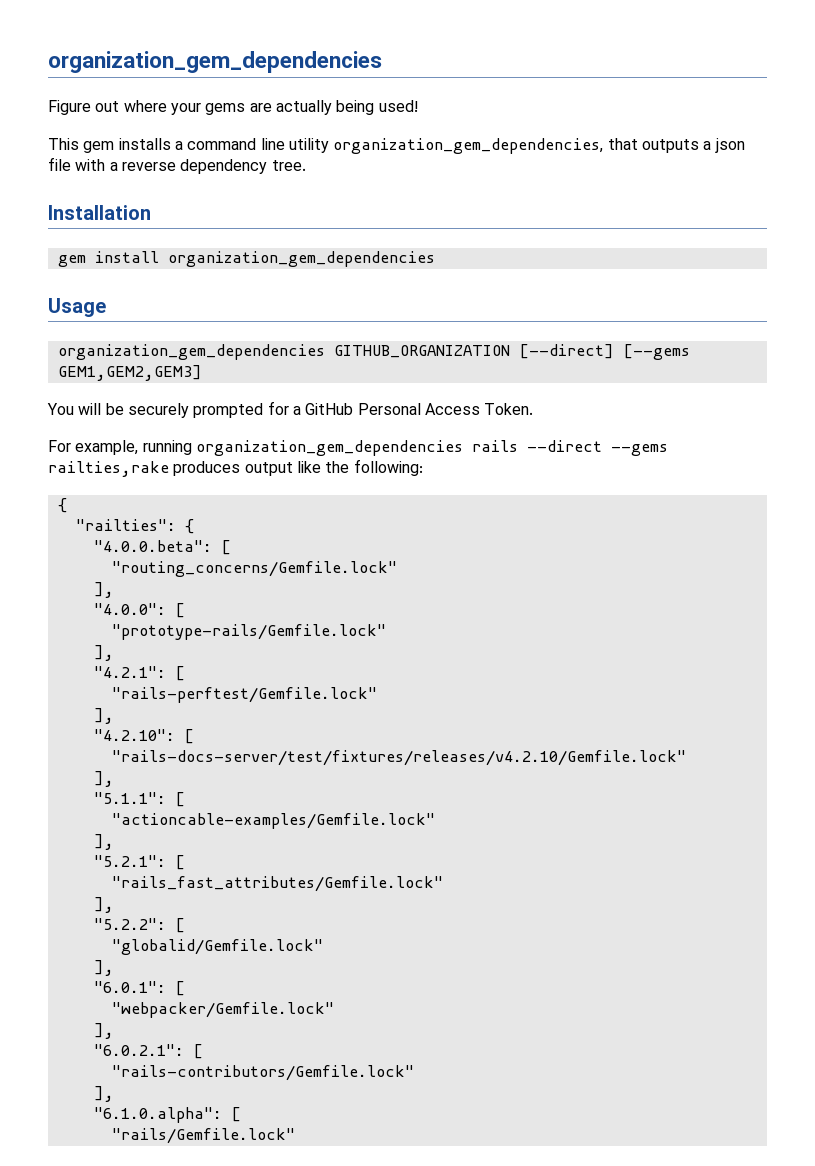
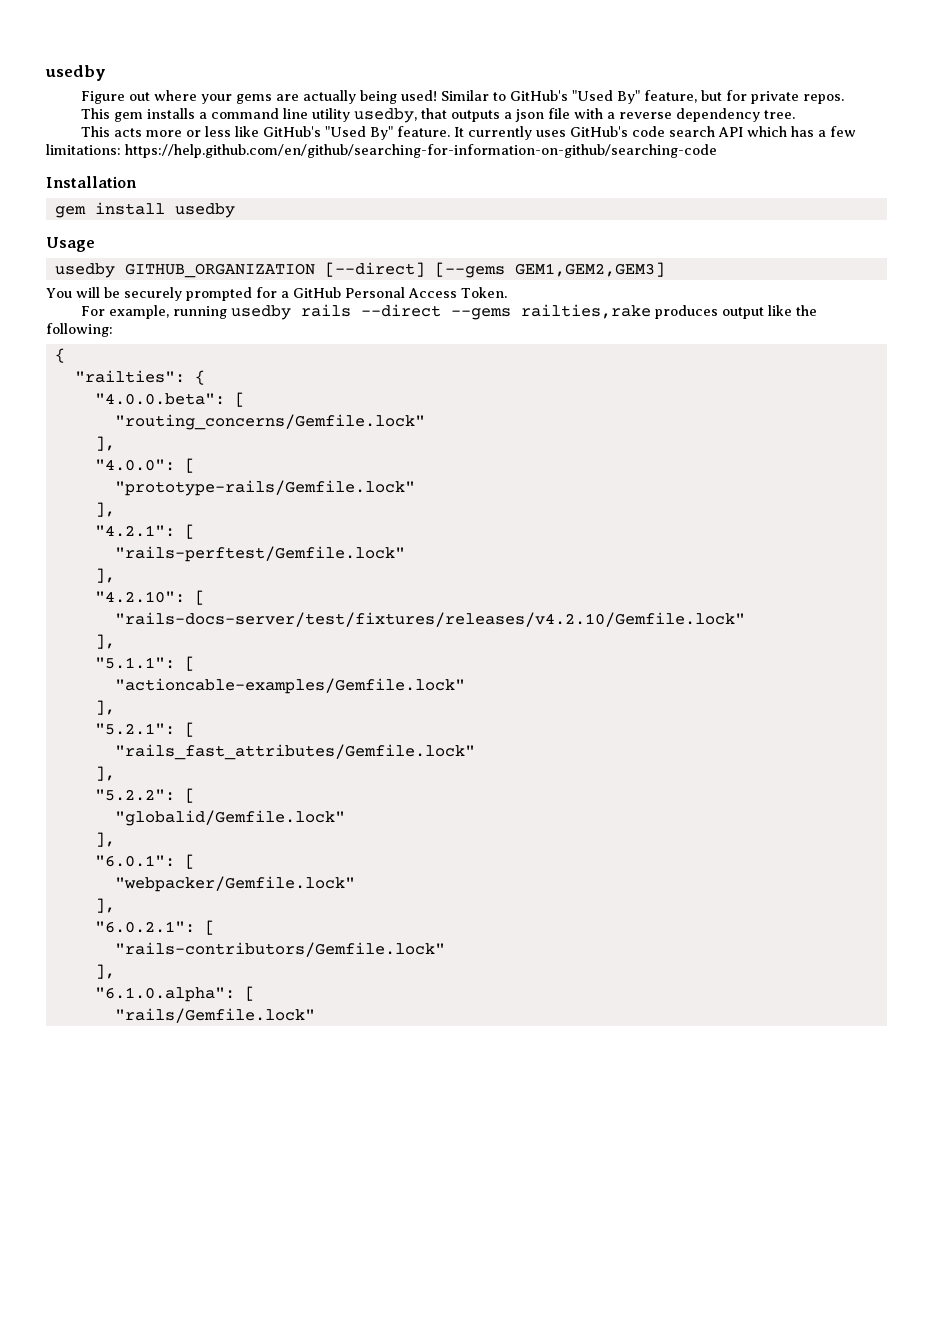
[48,51,382,73] organization_gem_dependencies -> [45,65,106,81] usedby
(418, 106) none -> [441,90,845,104] Similar to GitHub's "Used By" feature, but for private repos.
[333,138,604,154] organization_gem_dependencies, -> [354,108,418,123] usedby,
(306, 165) none -> [81,126,857,140] [46,144,717,158] // This acts more or less like GitHub's "Used By" feature. It currently uses GitHub's code search API which has a few limitations: https://help.github.com/en/github/searching-for-information-on-github/searching-code
[167,251,435,267] organization_gem_dependencies -> [174,203,235,218] usedby
[57,344,325,360] organization_gem_dependencies -> [54,263,115,278] usedby
[195,440,463,456] organization_gem_dependencies -> [231,305,292,320] usedby

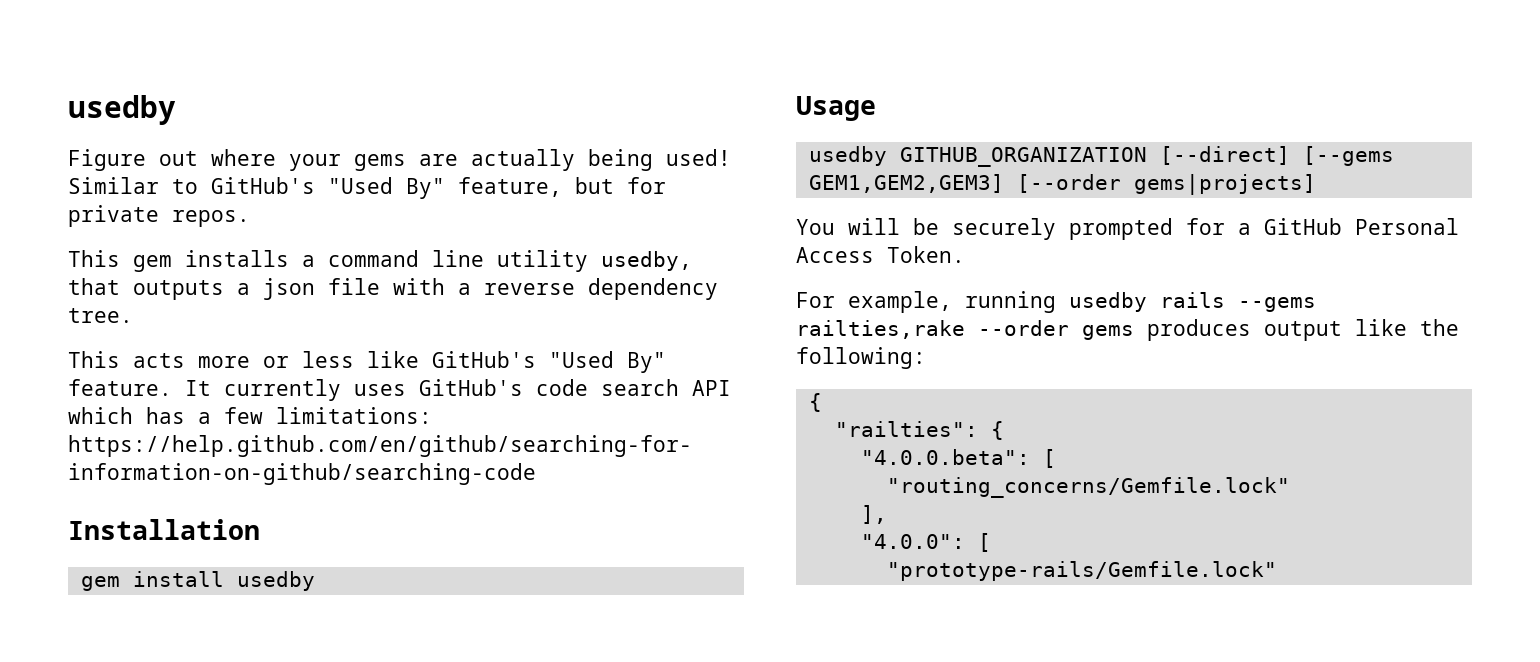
(665, 269) none -> [1016,174,1316,195] [--order gems|projects]
[361,304,442,317] --direct -> (1225, 300) none
(652, 311) none -> [978,320,1134,340] --order gems
[94,502,115,517] [94,524,195,539] [114,546,405,562] [94,568,115,583] [94,590,205,605] [114,612,745,627] [94,634,115,649] [94,656,195,671] [114,678,465,694] [94,700,115,715] [94,722,195,737] [114,744,475,760] [94,766,115,781] [94,788,195,803] [114,810,345,826] [94,832,115,847] [94,854,195,869] [114,876,355,892] [94,898,115,913] [94,920,215,935] [114,942,445,957] [94,964,115,979] [94,986,255,1002] [114,1008,315,1023] // ], // "4.2.1": [ // "rails-perftest/Gemfile.lock" // ], // "4.2.10": [ // "rails-docs-server/test/fixtures/releases/v4.2.10/Gemfile.lock" // ], // "5.1.1": [ // "actioncable-examples/Gemfile.lock" // ], // "5.2.1": [ // "rails_fast_attributes/Gemfile.lock" // ], // "5.2.2": [ // "globalid/Gemfile.lock" // ], // "6.0.1": [ // "webpacker/Gemfile.lock" // ], // "6.0.2.1": [ // "rails-contributors/Gemfile.lock" // ], // "6.1.0.alpha": [ // "rails/Gemfile.lock" -> (1277, 571) none

